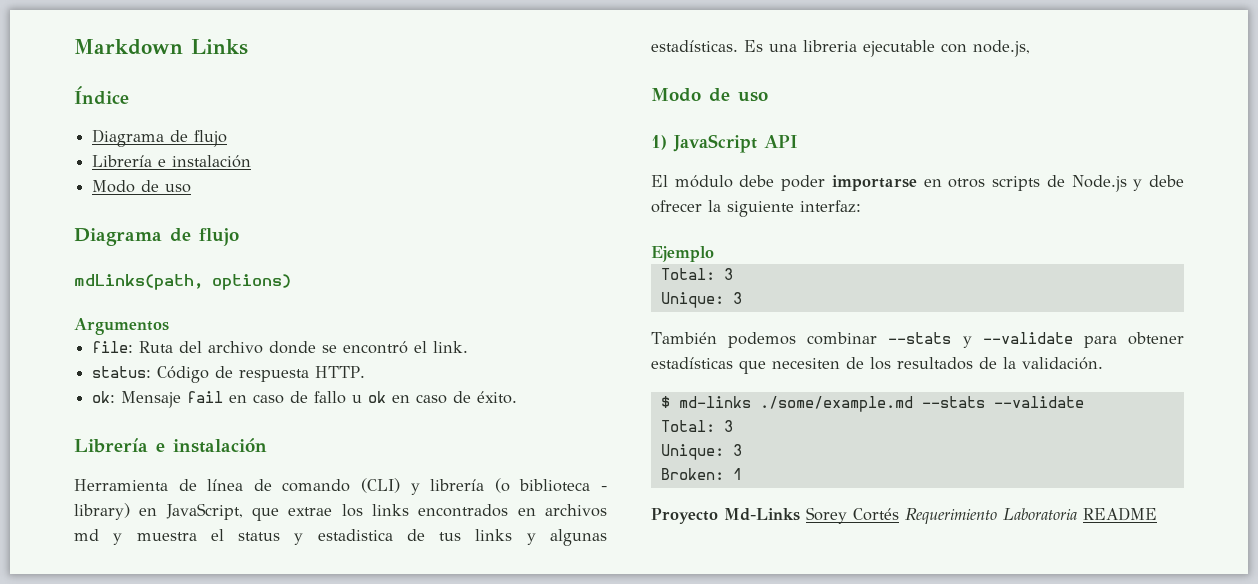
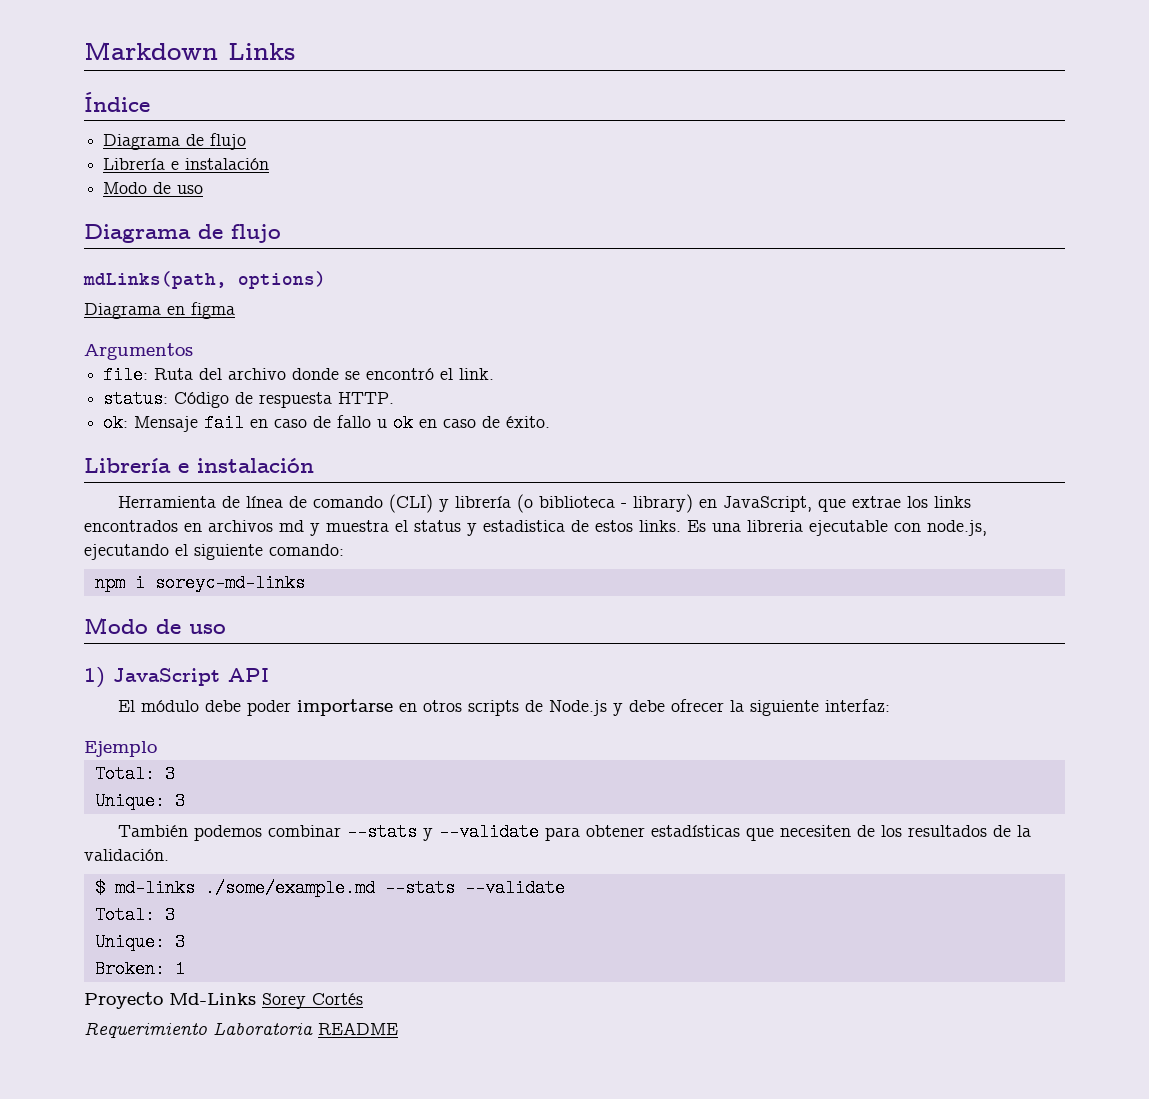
(291, 282) none -> [84,302,235,319] // Diagrama en figma
[439,529,607,546] [651,40,738,52] tus links y algunas estadísticas. -> [595,520,681,532] estos links.
(1030, 48) none -> [84,544,344,560] [94,574,305,592] ejecutando el siguiente comando: // npm i soreyc-md-links
(899, 514) none -> (363, 999) //

